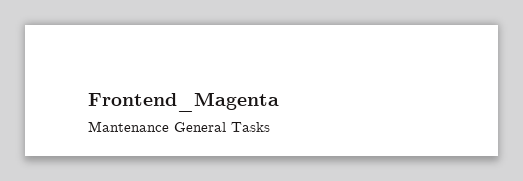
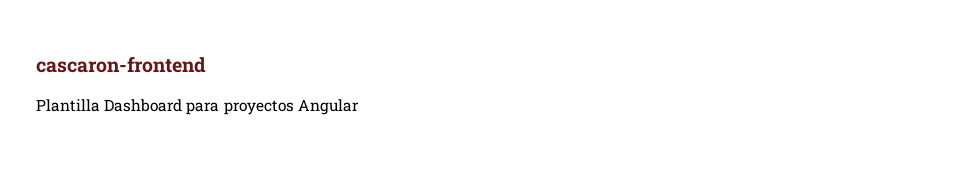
[88,92,279,112] [88,121,270,132] Frontend_Magenta // Mantenance General Tasks -> [36,56,206,73] [36,99,359,115] cascaron-frontend // Plantilla Dashboard para proyectos Angular

